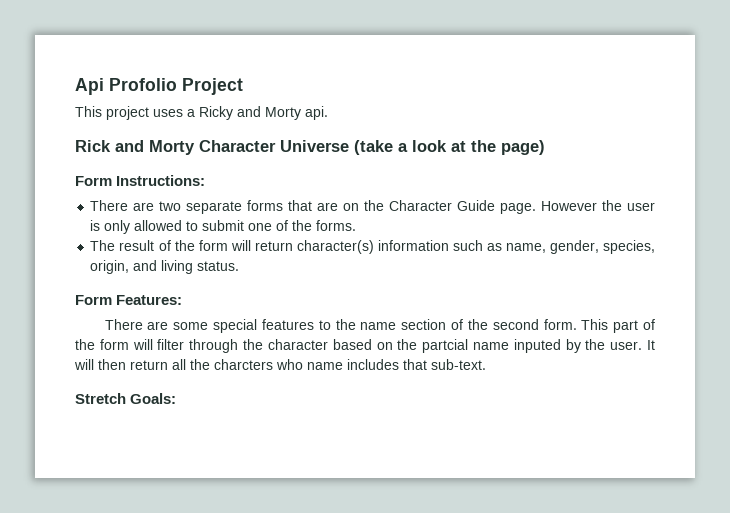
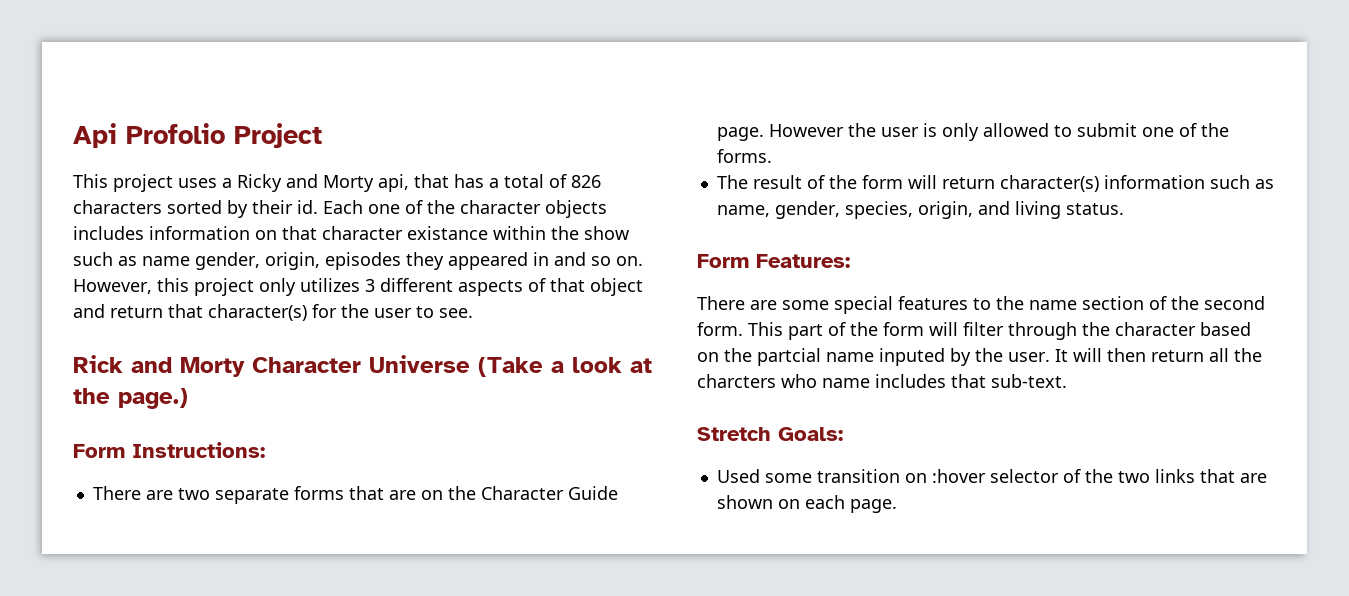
[305,106,328,120] api. -> [378,174,601,192] [73,200,607,218] [73,226,629,240] [73,252,643,270] [73,278,643,296] [73,304,473,321] api, that has a total of 826 characters sorted by their id. Each one of the character objects includes information on that character existance within the show such as name gender, origin, episodes they appeared in and so on. However, this project only utilizes 3 different aspects of that object and return that character(s) for the user to see.
[354,140,393,155] (take -> [478,357,543,377] (Take
[501,140,545,155] page) -> [118,388,188,409] page.)
(177, 398) none -> [716,469,1267,483] [716,495,897,513] // Used some transition on :hover selector of the two links that are shown on each page.

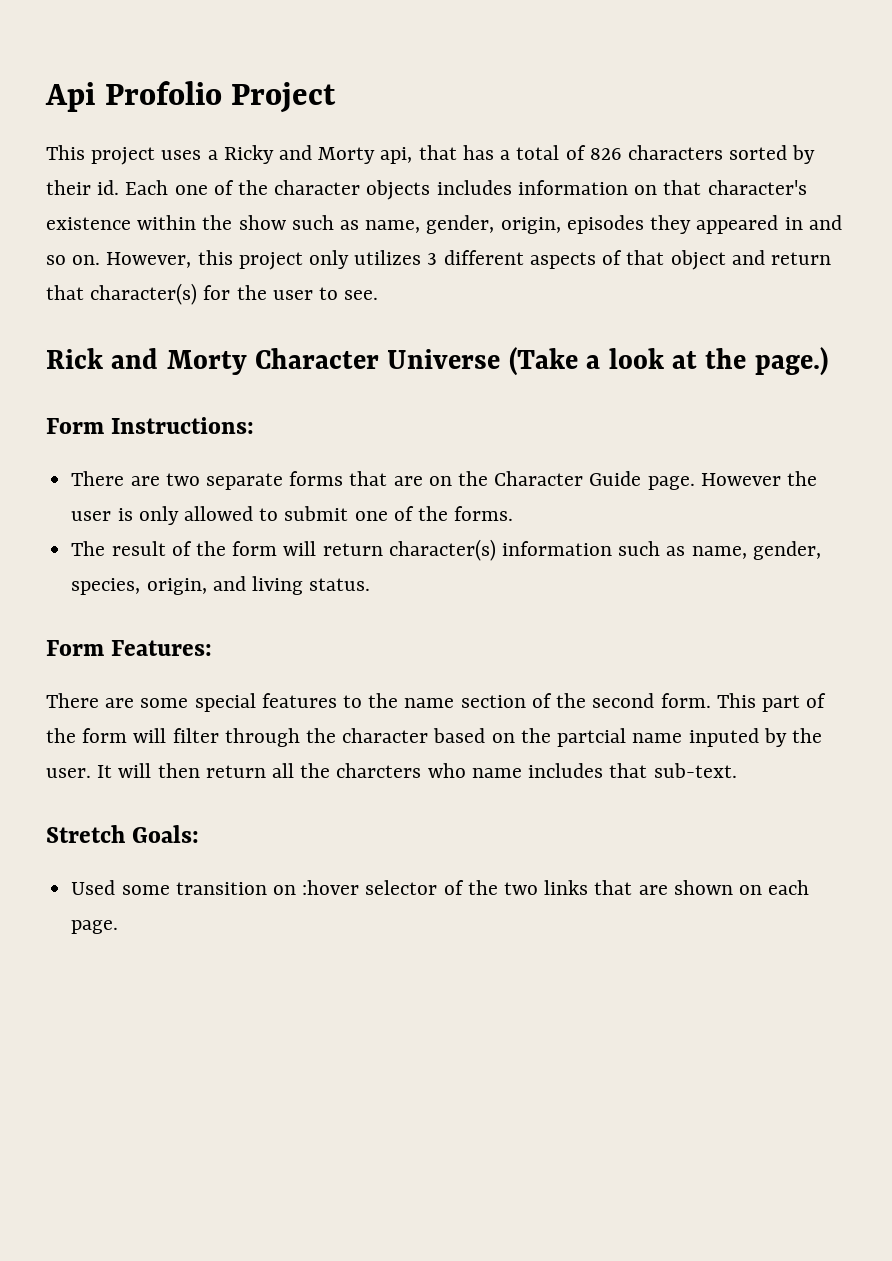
[322,226,488,240] character existance -> [707,180,807,195] [46,217,131,230] character's existence
[142,256,190,266] name -> [365,220,421,233] name,

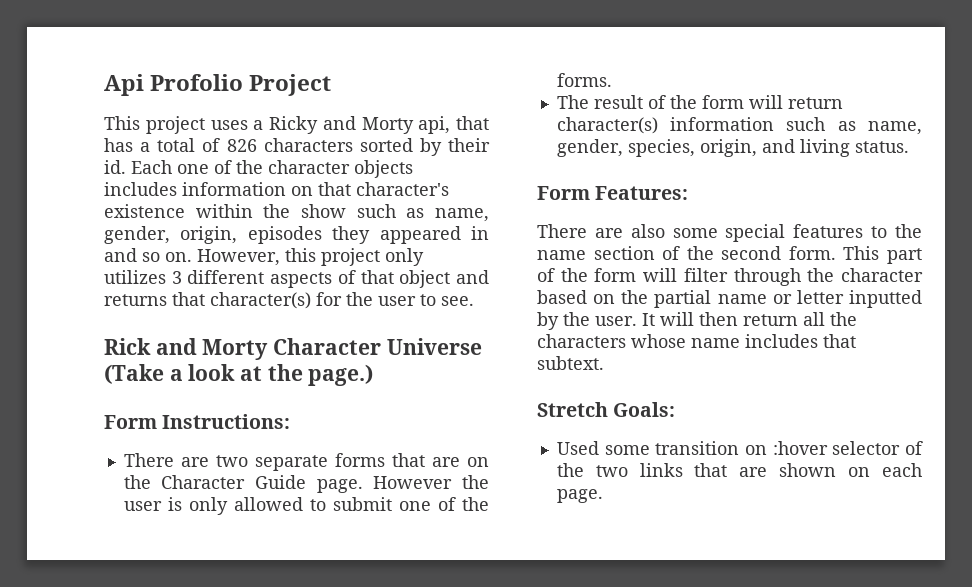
[770,252,831,265] return -> [104,294,167,306] returns
(135, 703) none -> [630,224,665,238] also
[557,728,759,747] partcial name inputed -> [654,290,922,308] partial name or letter inputted
[336,763,466,778] charcters who -> [537,334,686,348] characters whose
[653,763,737,778] sub-text. -> [537,356,604,370] subtext.

